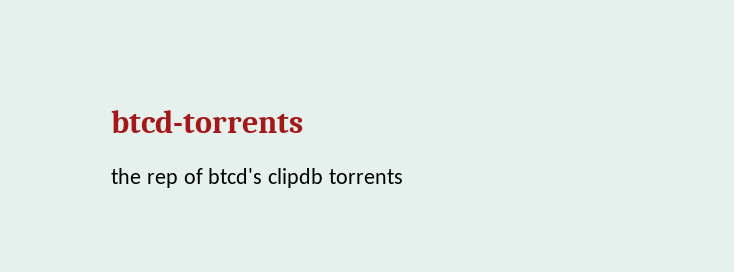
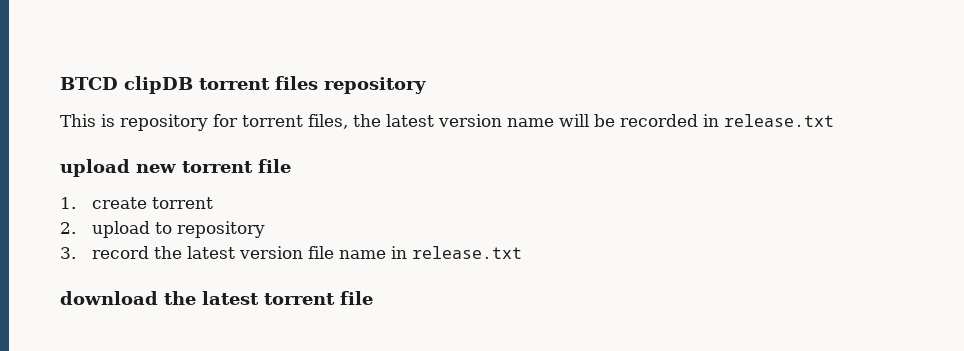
[111,110,303,133] [111,168,404,188] btcd-torrents // the rep of btcd's clipdb torrents -> [60,76,426,94] [60,114,834,131] [60,159,291,177] [60,197,214,209] [60,221,266,238] [60,246,523,259] [60,291,373,305] BTCD clipDB torrent files repository // This is repository for torrent files, the latest version name will be recorded in release.txt // upload new torrent file // 1. create torrent // 2. upload to repository // 3. record the latest version file name in release.txt // download the latest torrent file

